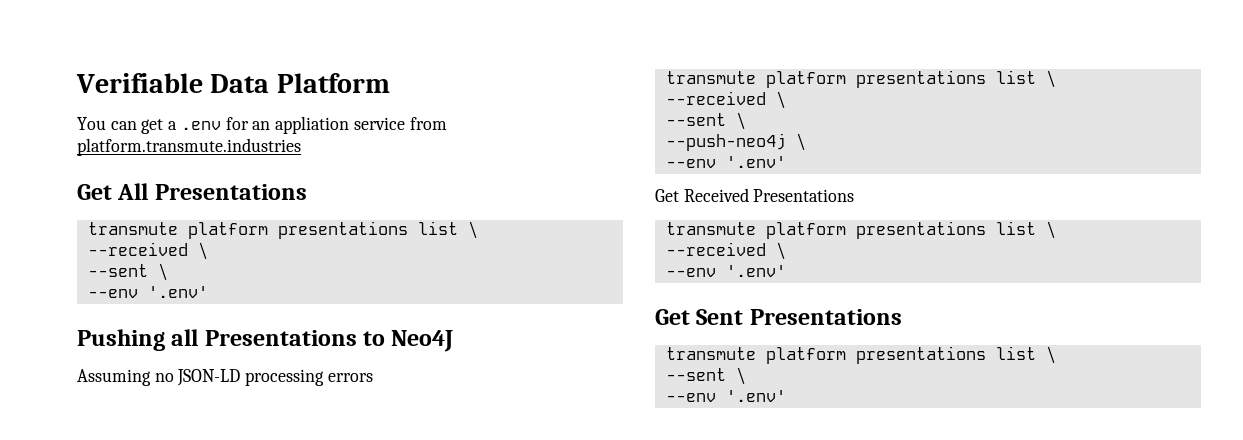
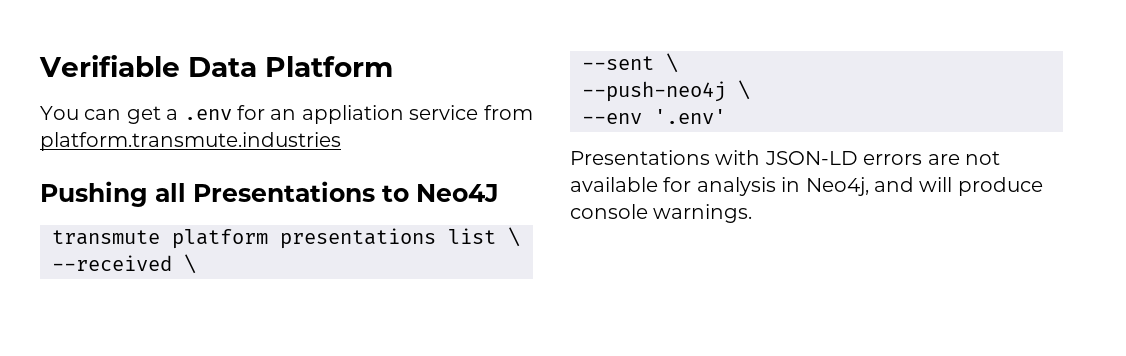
[77,183,307,200] [87,221,478,239] [87,242,208,260] [87,263,168,281] [87,286,208,298] // Get All Presentations // transmute platform presentations list \ // --received \ // --sent \ // --env '.env' -> (341, 141) none
[77,369,373,386] // Assuming no JSON-LD processing errors -> (499, 193) none
[655,188,855,202] [665,221,1056,239] [665,242,786,260] [665,265,786,277] [655,309,902,325] [665,346,1056,364] [665,367,746,385] [665,390,786,402] Get Received Presentations // transmute platform presentations list \ // --received \ // --env '.env' // Get Sent Presentations // transmute platform presentations list \ // --sent \ // --env '.env' -> [570,150,1000,165] [570,177,1043,196] [570,204,753,223] Presentations with JSON-LD errors are not available for analysis in Neo4j, and will produce console warnings.

